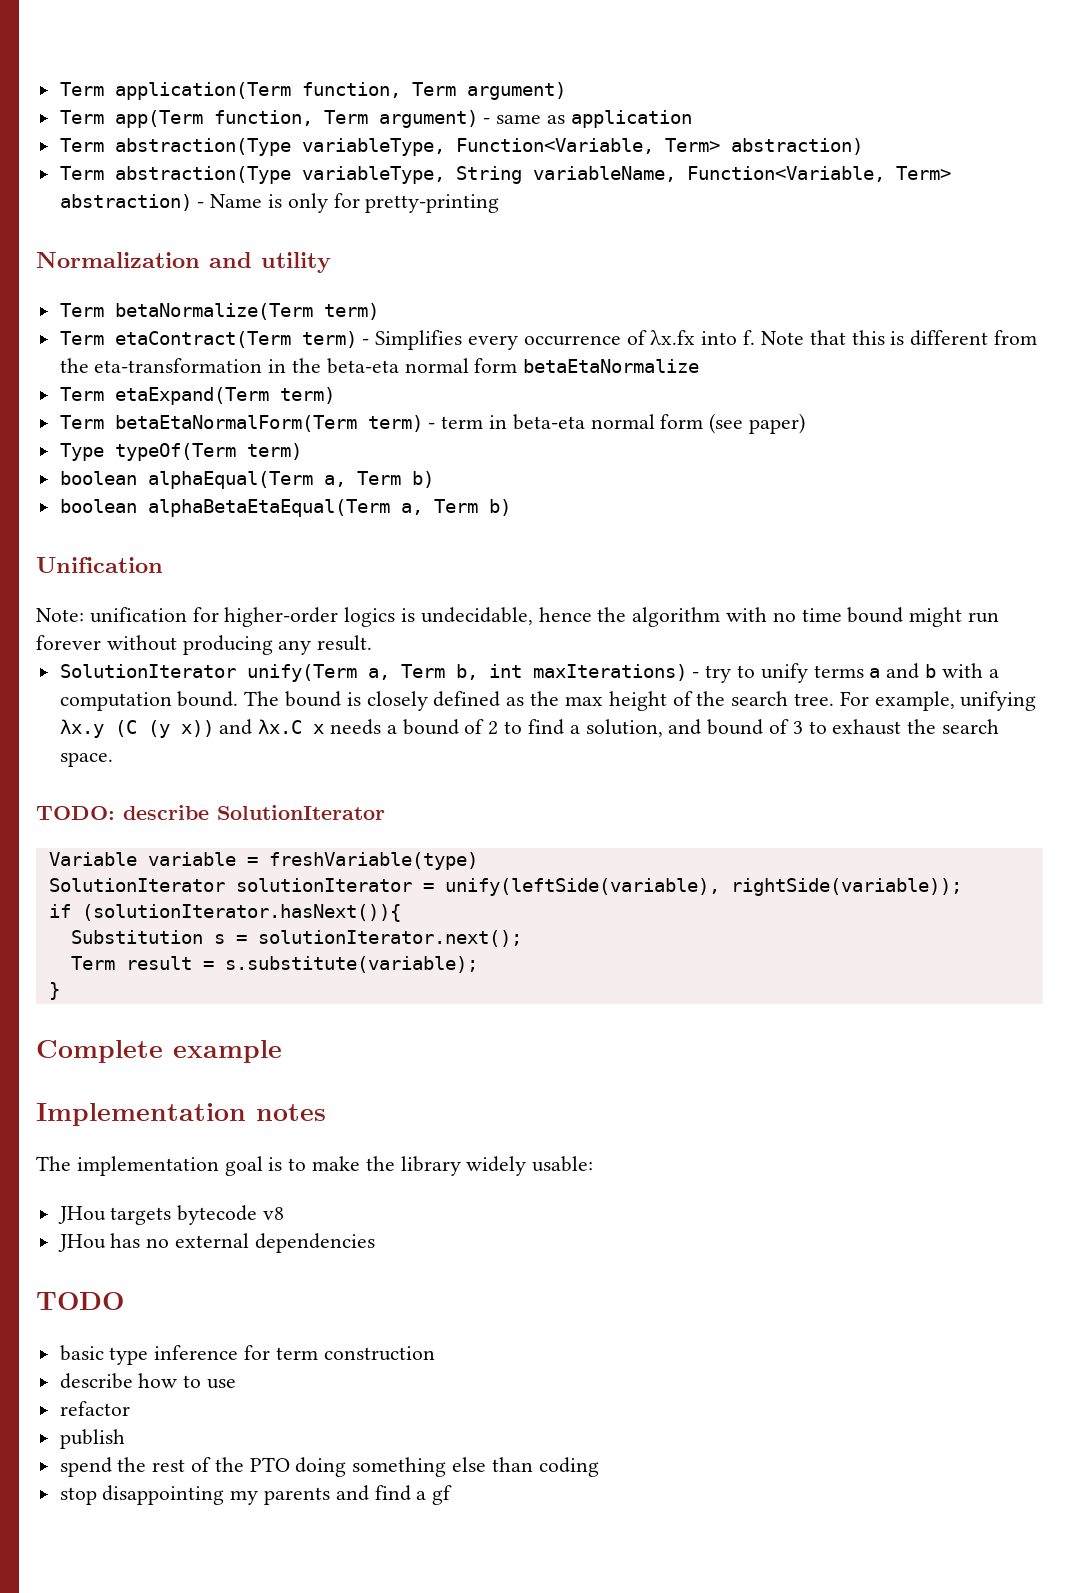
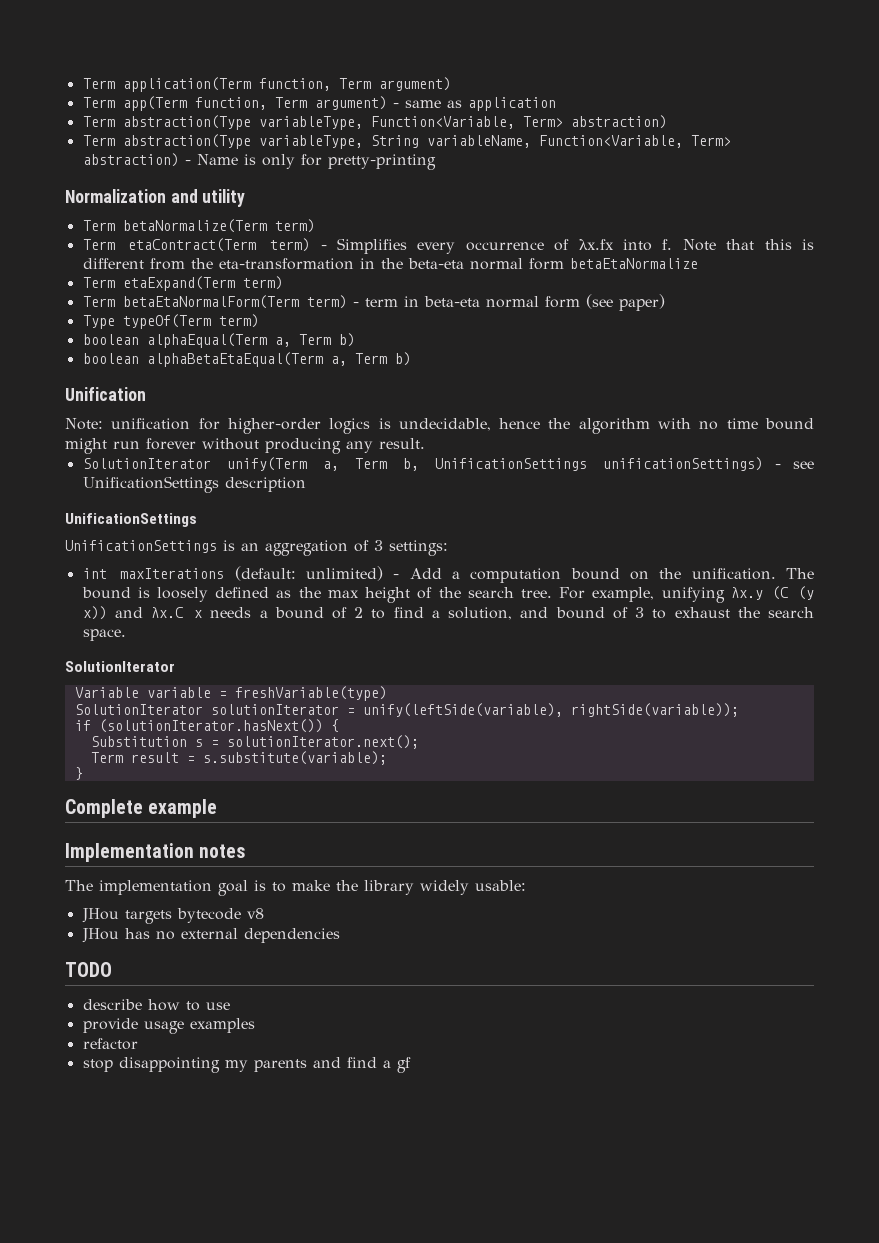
[488,663,999,683] [59,691,239,711] int maxIterations) - try to unify terms a and b with a computation bound. -> [434,457,814,471] [82,476,306,493] [65,513,197,527] [65,540,448,556] [82,566,776,583] UnificationSettings unificationSettings) - see UnificationSettings description // UnificationSettings // UnificationSettings is an aggregation of 3 settings: // int maxIterations (default: unlimited) - Add a computation bound on the unification.
[366,691,428,711] closely -> [157,587,209,602] loosely
[36,805,209,820] TODO: describe -> (126, 635) none
[81,904,401,922] (solutionIterator.hasNext()){ -> [98,719,339,733] (solutionIterator.hasNext()) {
[59,1345,435,1365] [59,1373,237,1389] [59,1401,130,1416] [59,1429,125,1449] [59,1457,599,1477] basic type inference for term construction // describe how to use // refactor // publish // spend the rest of the PTO doing something else than coding -> [82,999,230,1011] [82,1018,255,1034] [82,1038,138,1050] describe how to use // provide usage examples // refactor

